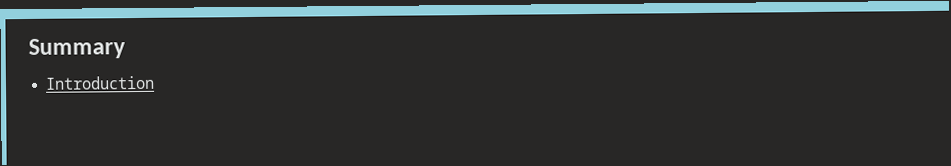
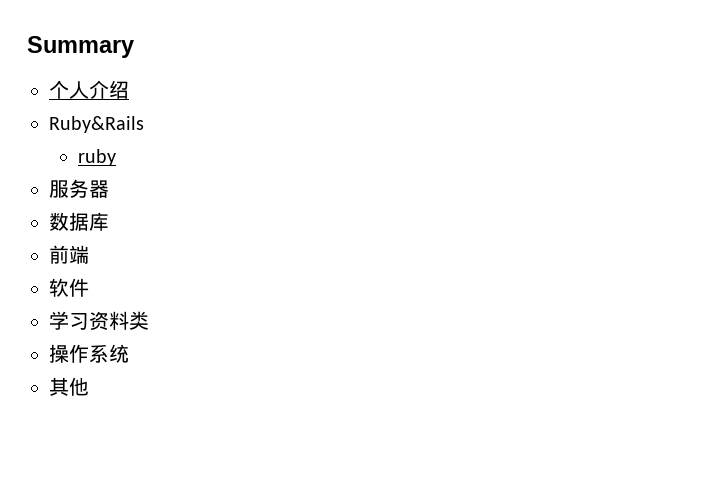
[45,75,156,90] Introduction -> [49,80,129,99] [49,116,144,133] [77,149,116,166] [49,179,109,198] [49,212,109,231] [49,245,89,264] [49,278,89,297] [49,311,149,331] [49,344,129,363] [49,377,89,396] 个人介绍 // Ruby&Rails // ruby // 服务器 // 数据库 // 前端 // 软件 // 学习资料类 // 操作系统 // 其他

